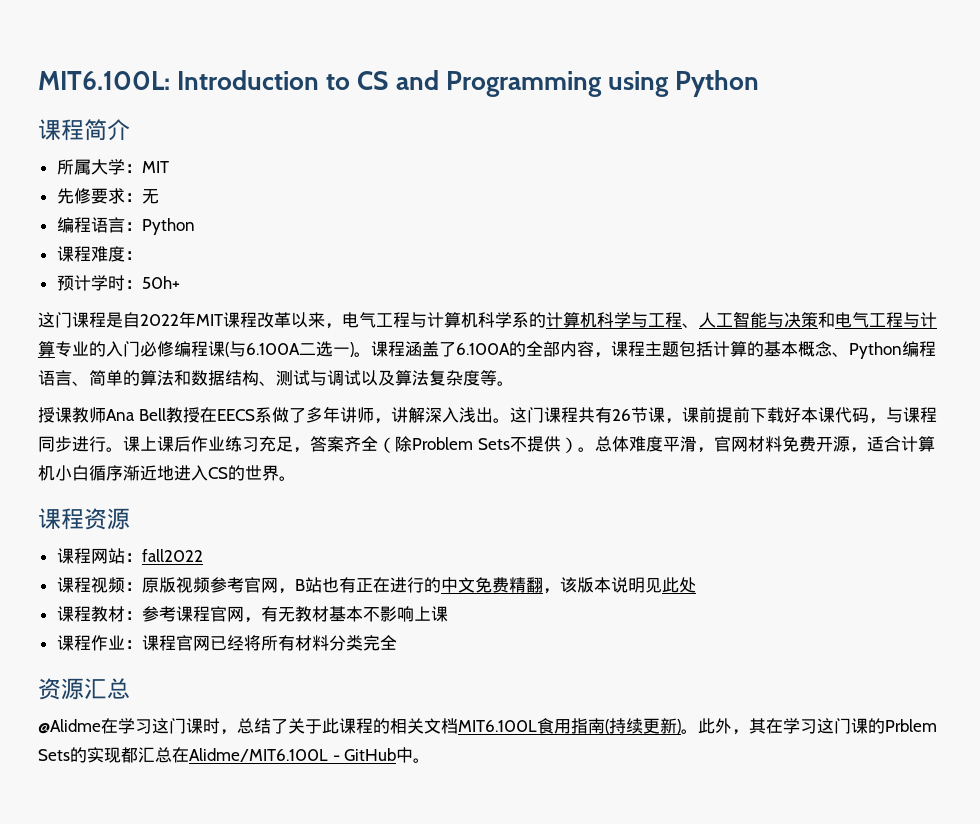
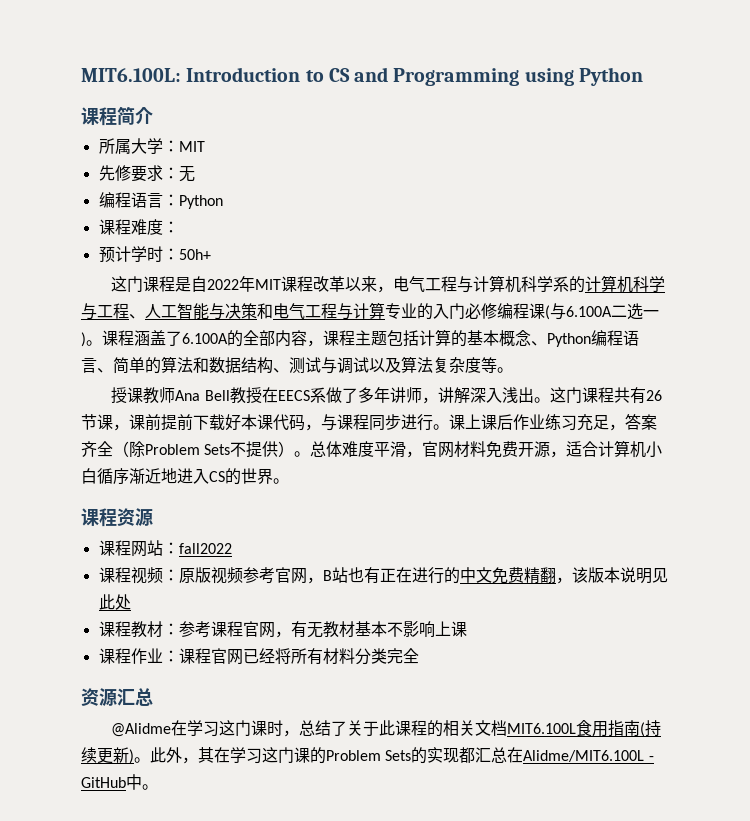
[885,719,937,732] Prblem -> [326,750,381,761] Problem

